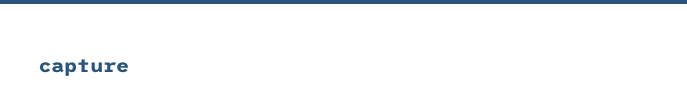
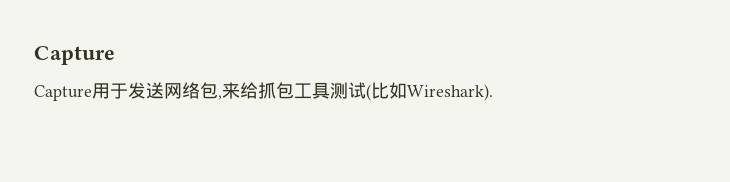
[38,59,129,76] capture -> [34,46,115,65] [34,82,493,101] Capture // Capture用于发送网络包,来给抓包工具测试(比如Wireshark).

